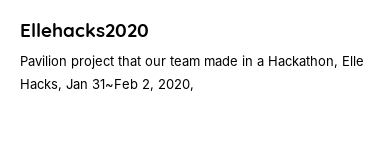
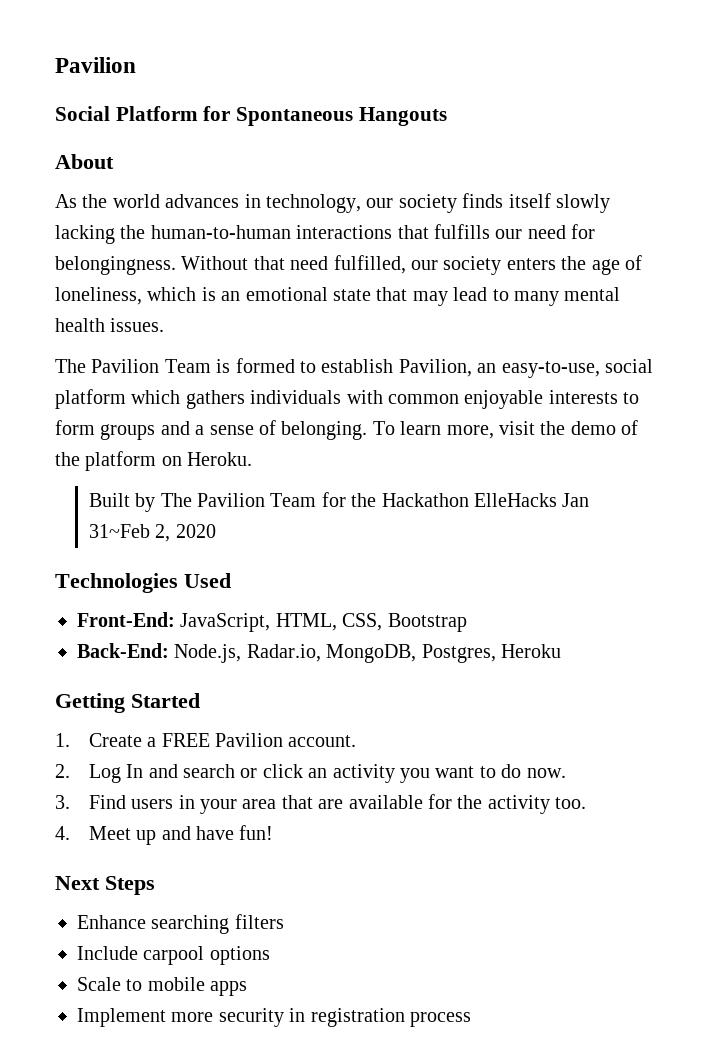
[20,23,149,37] [20,55,364,69] [20,79,194,91] Ellehacks2020 // Pavilion project that our team made in a Hackathon, Elle Hacks, Jan 31~Feb 2, 2020, -> [55,57,136,73] [55,106,447,126] [55,154,114,169] [55,193,610,213] [55,224,596,244] [55,255,642,275] [55,287,621,306] [55,318,165,332] [55,358,653,378] [55,389,640,409] [55,420,639,440] [55,451,253,471] [88,492,590,512] [88,524,216,542] [55,573,231,593] [77,612,467,632] [77,643,561,663] [55,693,200,713] [55,733,357,747] [55,764,566,783] [55,794,587,814] [55,825,274,845] [55,876,155,895] [77,914,284,934] [77,946,270,965] [77,977,248,996] [77,1008,471,1027] Pavilion // Social Platform for Spontaneous Hangouts // About // As the world advances in technology, our society finds itself slowly lacking the human-to-human interactions that fulfills our need for belongingness. Without that need fulfilled, our society enters the age of loneliness, which is an emotional state that may lead to many mental health issues. // The Pavilion Team is formed to establish Pavilion, an easy-to-use, social platform which gathers individuals with common enjoyable interests to form groups and a sense of belonging. To learn more, visit the demo of the platform on Heroku. // Built by The Pavilion Team for the Hackathon ElleHacks Jan 31~Feb 2, 2020 // Technologies Used // Front-End: JavaScript, HTML, CSS, Bootstrap // Back-End: Node.js, Radar.io, MongoDB, Postgres, Heroku // Getting Started // 1. Create a FREE Pavilion account. // 2. Log In and search or click an activity you want to do now. // 3. Find users in your area that are available for the activity too. // 4. Meet up and have fun! // Next Steps // Enhance searching filters // Include carpool options // Scale to mobile apps // Implement more security in registration process

